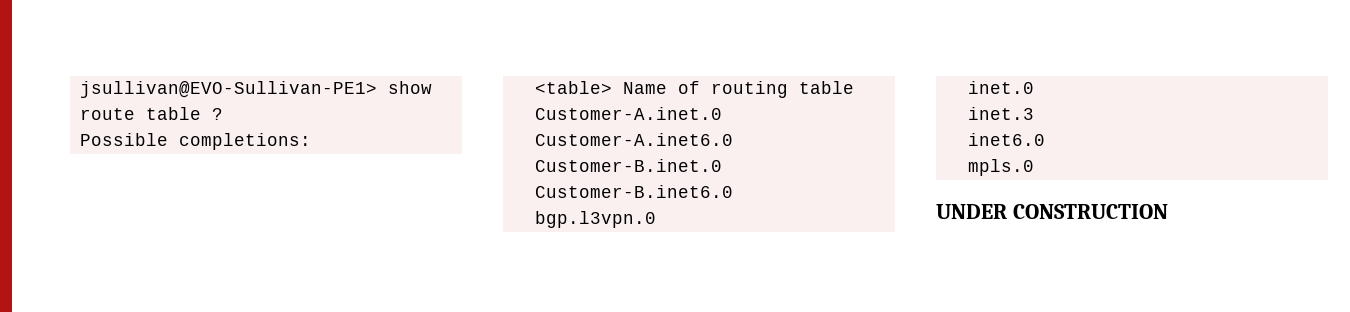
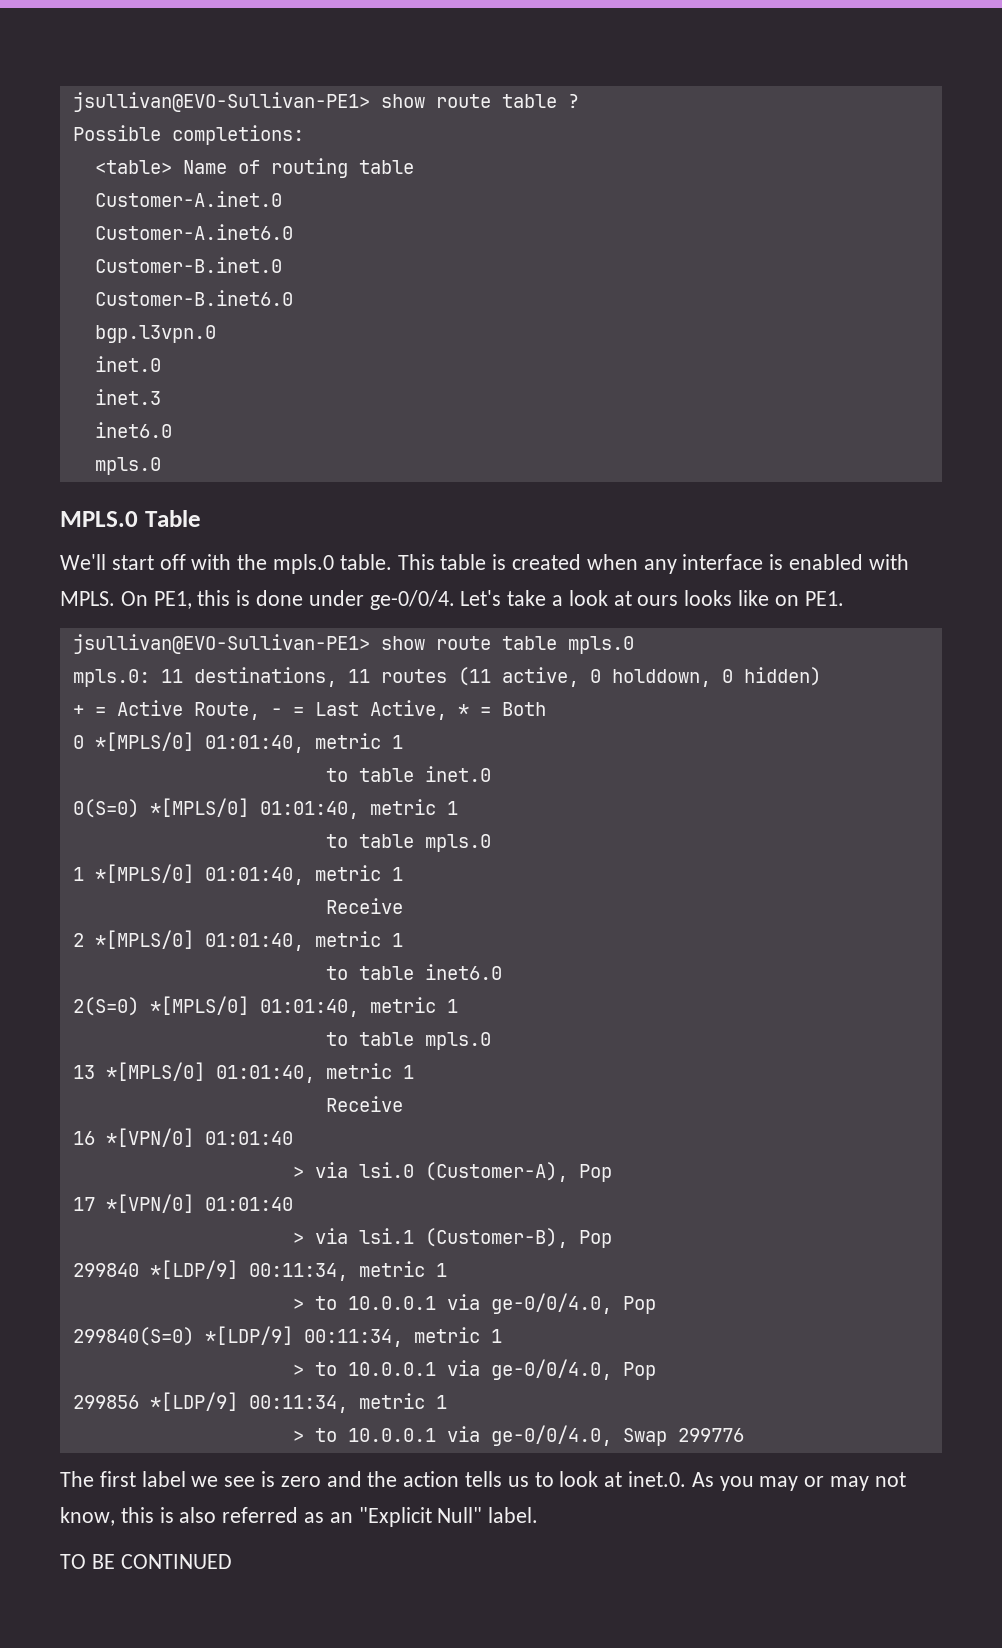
[936,204,1168,219] UNDER CONSTRUCTION -> [60,510,201,527] [60,554,909,574] [60,590,844,610] [72,634,634,654] [72,667,821,687] [72,700,546,720] [72,732,403,753] [325,766,491,782] [72,798,458,819] [325,834,491,852] [72,864,403,885] [325,898,403,914] [72,930,403,951] [325,964,502,980] [72,996,458,1017] [325,1032,491,1050] [72,1062,414,1083] [325,1096,403,1112] [72,1128,293,1147] [292,1162,612,1182] [72,1194,293,1213] [292,1228,612,1248] [72,1260,447,1281] [292,1293,656,1314] [72,1326,502,1347] [292,1359,656,1380] [72,1392,447,1413] [292,1425,744,1446] [60,1471,906,1491] [60,1507,539,1527] [60,1554,232,1569] MPLS.0 Table // We'll start off with the mpls.0 table. This table is created when any interface is enabled with MPLS. On PE1, this is done under ge-0/0/4. Let's take a look at ours looks like on PE1. // jsullivan@EVO-Sullivan-PE1> show route table mpls.0 // mpls.0: 11 destinations, 11 routes (11 active, 0 holddown, 0 hidden) // + = Active Route, - = Last Active, * = Both // 0 *[MPLS/0] 01:01:40, metric 1 // to table inet.0 // 0(S=0) *[MPLS/0] 01:01:40, metric 1 // to table mpls.0 // 1 *[MPLS/0] 01:01:40, metric 1 // Receive // 2 *[MPLS/0] 01:01:40, metric 1 // to table inet6.0 // 2(S=0) *[MPLS/0] 01:01:40, metric 1 // to table mpls.0 // 13 *[MPLS/0] 01:01:40, metric 1 // Receive // 16 *[VPN/0] 01:01:40 // > via lsi.0 (Customer-A), Pop // 17 *[VPN/0] 01:01:40 // > via lsi.1 (Customer-B), Pop // 299840 *[LDP/9] 00:11:34, metric 1 // > to 10.0.0.1 via ge-0/0/4.0, Pop // 299840(S=0) *[LDP/9] 00:11:34, metric 1 // > to 10.0.0.1 via ge-0/0/4.0, Pop // 299856 *[LDP/9] 00:11:34, metric 1 // > to 10.0.0.1 via ge-0/0/4.0, Swap 299776 // The first label we see is zero and the action tells us to look at inet.0. As you may or may not know, this is also referred as an "Explicit Null" label. // TO BE CONTINUED

